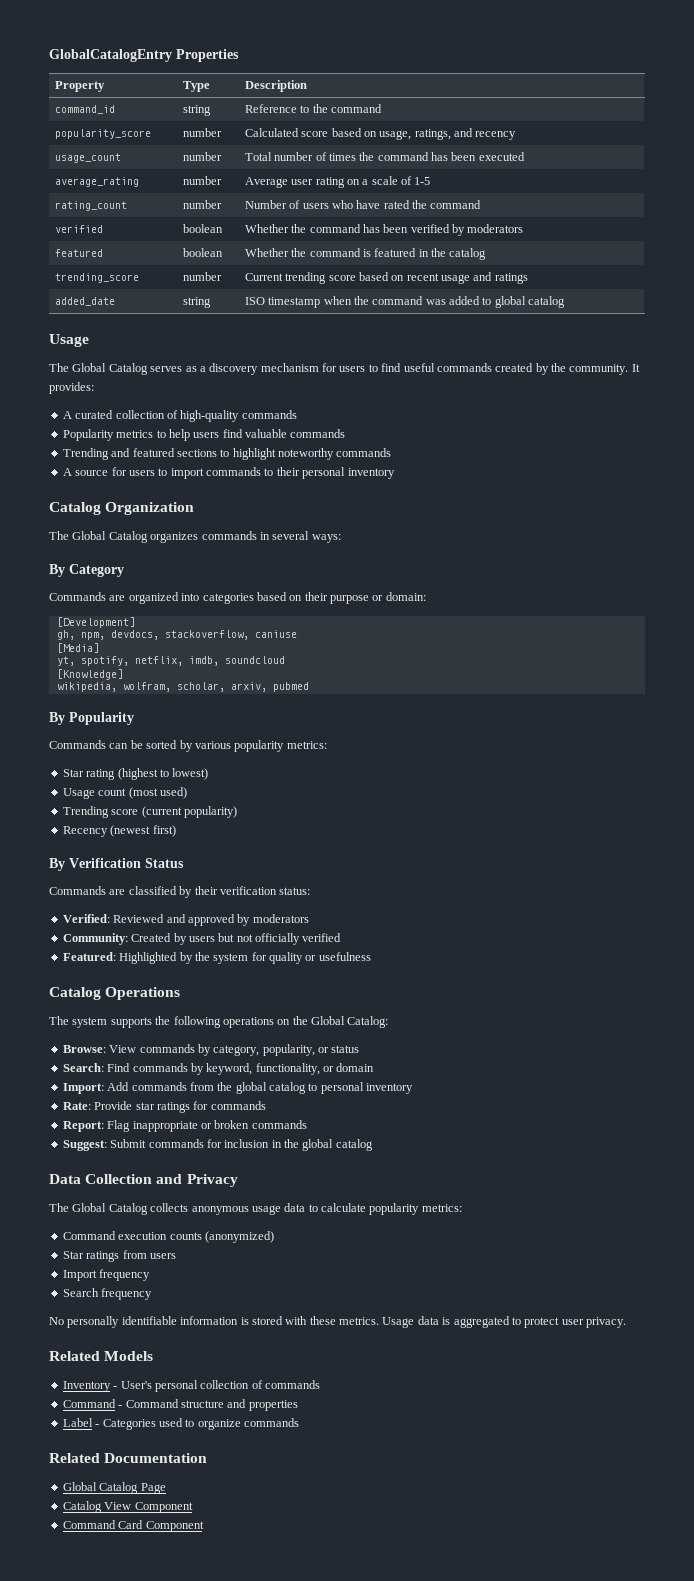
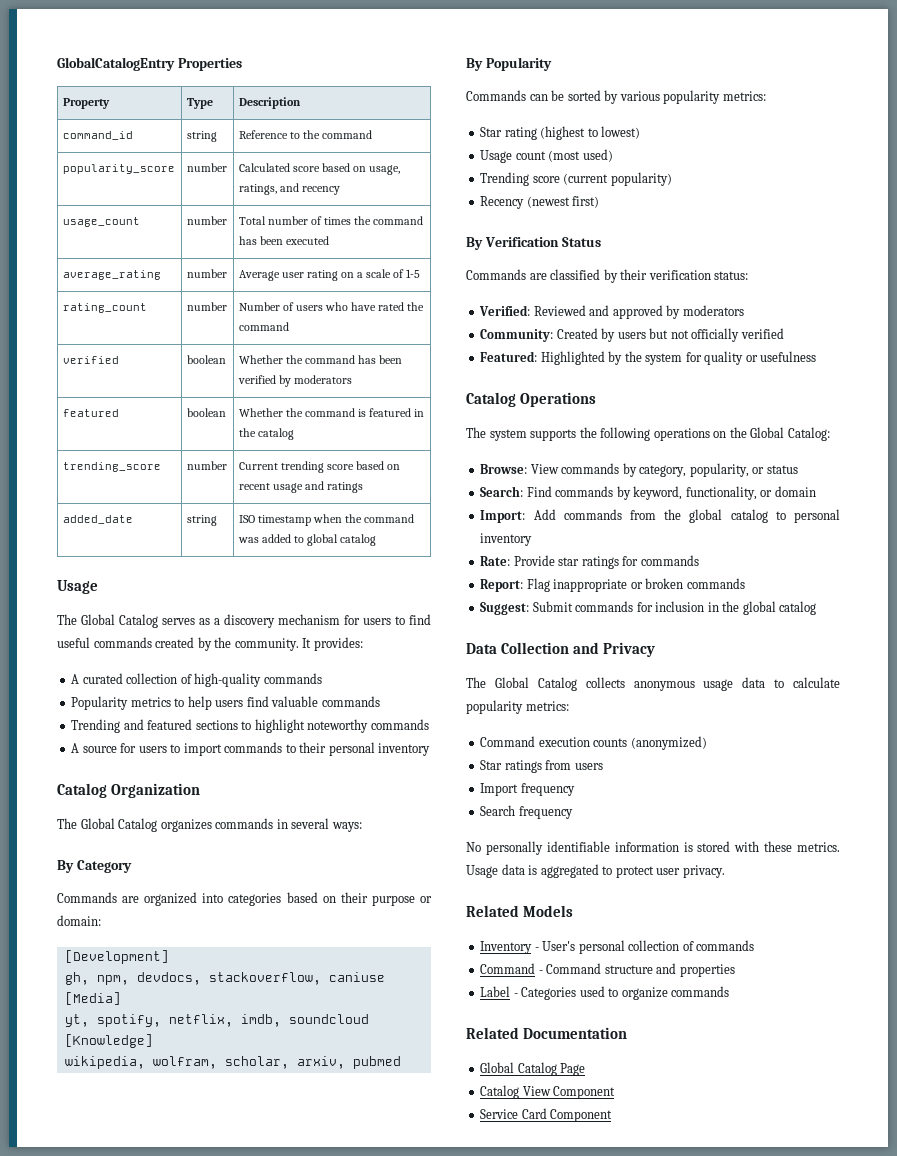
[62,1520,116,1529] Command -> [480,1109,519,1119] Service

